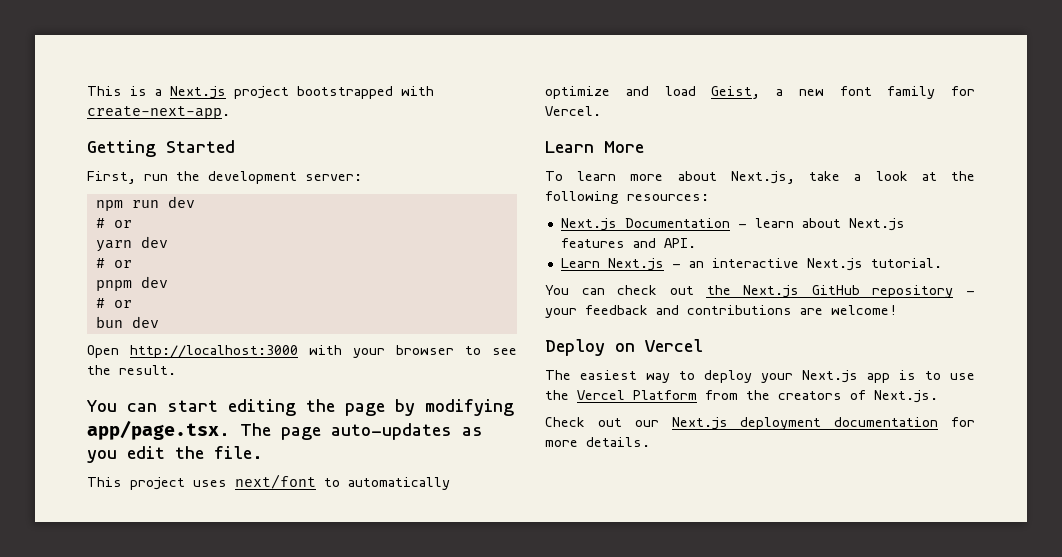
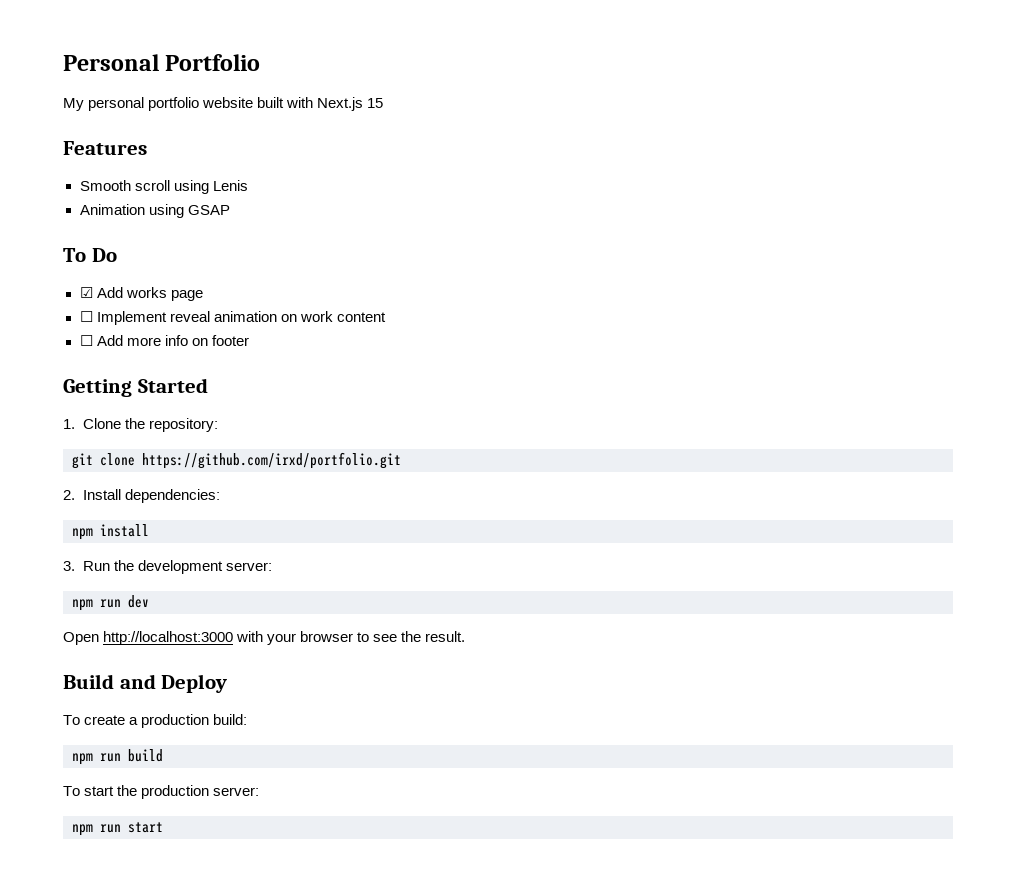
[87,86,434,99] [87,106,230,119] [87,140,235,157] [87,171,168,184] This is a Next.js project bootstrapped with create-next-app. // Getting Started // First, run -> [63,54,261,71] [63,97,384,111] [63,141,147,155] [79,180,248,194] [79,204,230,218] [63,248,117,262] [79,287,203,301] [79,311,386,325] [79,335,249,346] [63,378,208,397] [63,418,218,432] [72,452,401,469] [63,489,220,503] [72,524,149,540] [63,561,110,571] Personal Portfolio // My personal portfolio website built with Next.js 15 // Features // Smooth scroll using Lenis // Animation using GSAP // To Do // ☑ Add works page // ☐ Implement reveal animation on work content // ☐ Add more info on footer // Getting Started // 1. Clone the repository: // git clone https://github.com/irxd/portfolio.git // 2. Install dependencies: // npm install // 3. Run
[95,218,132,228] [95,236,168,252] [95,258,132,268] [95,276,168,291] [95,298,132,308] [95,316,159,328] // # or // yarn dev // # or // pnpm dev // # or // bun dev -> (149, 601) none
[87,399,514,416] [87,420,483,440] [87,446,263,463] [87,474,450,490] [545,86,975,99] [545,106,601,116] [545,141,644,153] [545,171,975,184] [545,191,709,204] [560,218,905,231] [560,238,696,248] [560,258,942,271] [545,285,975,298] [545,305,897,318] [545,339,703,356] [545,370,975,383] [545,390,938,403] [545,417,975,430] [545,437,650,447] You can start editing the page by modifying app/page.tsx. The page auto-updates as you edit the file. // This project uses next/font to automatically optimize and load Geist, a new font family for Vercel. // Learn More // To learn more about Next.js, take a look at the following resources: // Next.js Documentation - learn about Next.js features and API. // Learn Next.js - an interactive Next.js tutorial. // You can check out the Next.js GitHub repository - your feedback and contributions are welcome! // Deploy on Vercel // The easiest way to deploy your Next.js app is to use the Vercel Platform from the creators of Next.js. // Check out our Next.js deployment documentation for more details. -> [63,674,228,693] [63,714,248,728] [72,749,163,765] [63,785,260,799] [72,822,163,836] Build and Deploy // To create a production build: // npm run build // To start the production server: // npm run start

